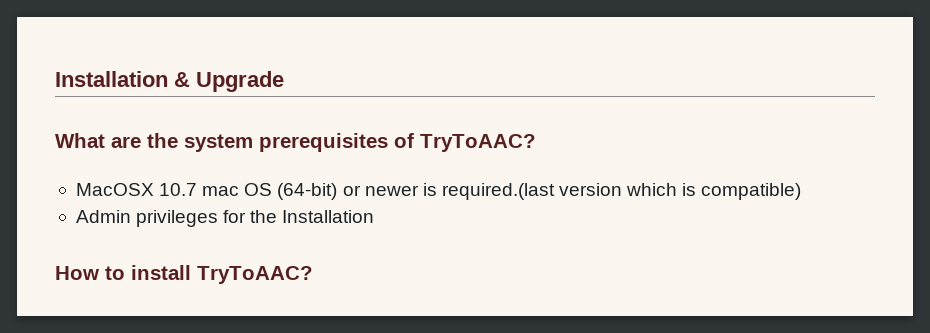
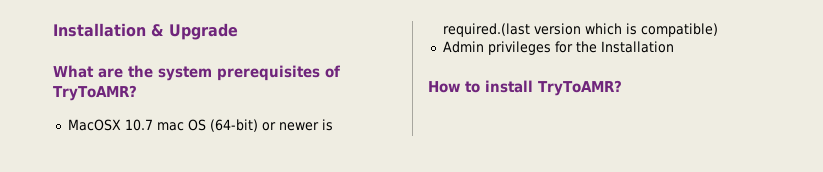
[420,134,536,152] TryToAAC? -> [53,85,137,101] TryToAMR?
[197,266,313,284] TryToAAC? -> [538,80,622,96] TryToAMR?

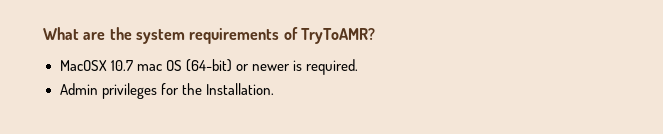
[53,23,238,40] Installation & Upgrade // -> (43, 33) none
[217,65,320,81] prerequisites -> [189,28,280,44] requirements
[442,23,718,37] required.(last version which is compatible) -> [305,59,358,75] required.
[600,41,674,53] [428,80,622,96] Installation // How to install TryToAMR? -> [205,83,274,95] Installation.

